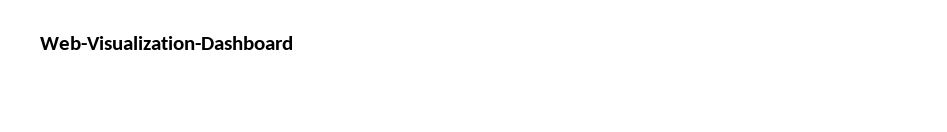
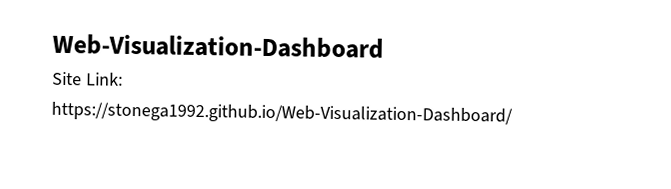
(293, 43) none -> [52,71,123,86] [51,101,513,126] // Site Link: // https://stonega1992.github.io/Web-Visualization-Dashboard/

